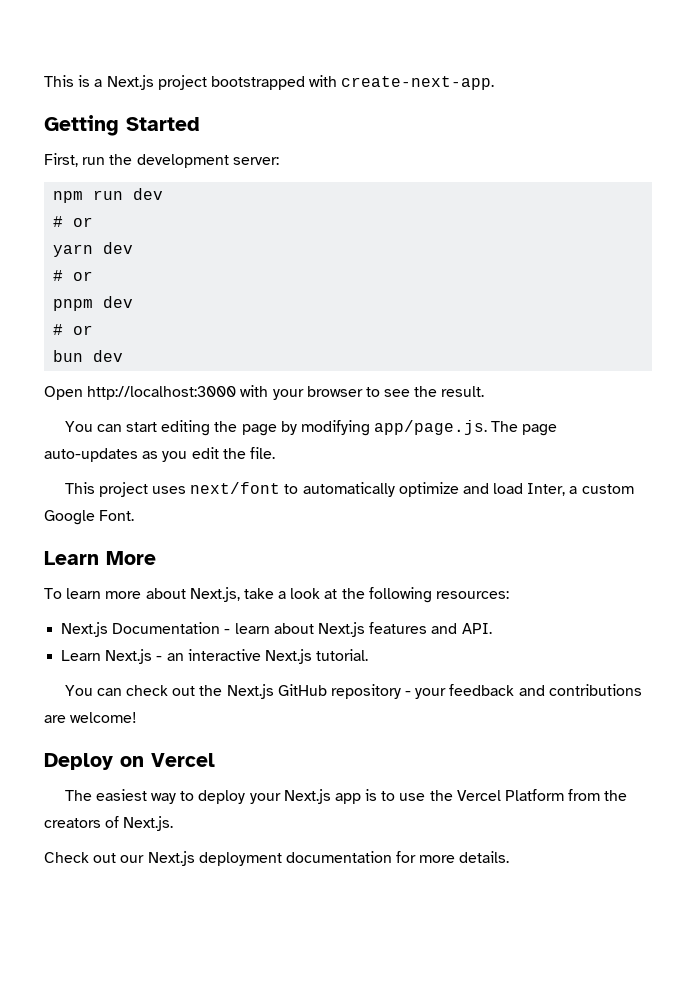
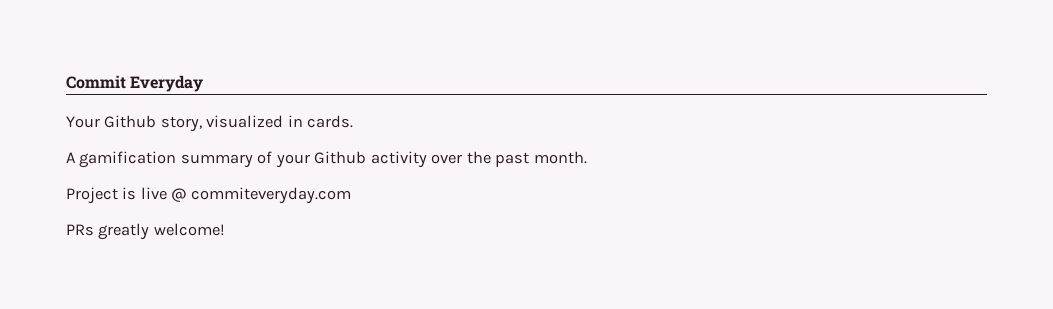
[44,75,495,90] [44,115,200,136] [44,153,279,168] [53,188,164,203] [53,216,94,227] [53,242,134,257] [53,270,94,281] [53,296,134,311] [53,324,94,335] [53,350,124,362] [44,385,485,400] [64,420,558,436] [44,447,275,462] [64,482,634,497] [44,510,135,525] [44,551,156,565] [44,587,510,603] [61,622,492,637] [61,649,369,664] [64,684,642,699] [44,712,138,723] [44,753,215,770] [64,789,628,804] [44,816,174,831] [44,851,510,866] This is a Next.js project bootstrapped with create-next-app. // Getting Started // First, run the development server: // npm run dev // # or // yarn dev // # or // pnpm dev // # or // bun dev // Open http://localhost:3000 with your browser to see the result. // You can start editing the page by modifying app/page.js. The page auto-updates as you edit the file. // This project uses next/font to automatically optimize and load Inter, a custom Google Font. // Learn More // To learn more about Next.js, take a look at the following resources: // Next.js Documentation - learn about Next.js features and API. // Learn Next.js - an interactive Next.js tutorial. // You can check out the Next.js GitHub repository - your feedback and contributions are welcome! // Deploy on Vercel // The easiest way to deploy your Next.js app is to use the Vercel Platform from the creators of Next.js. // Check out our Next.js deployment documentation for more details. -> [66,75,204,92] [66,115,354,132] [66,151,587,168] [66,187,351,204] [66,223,225,240] Commit Everyday // Your Github story, visualized in cards. // A gamification summary of your Github activity over the past month. // Project is live @ commiteveryday.com // PRs greatly welcome!

